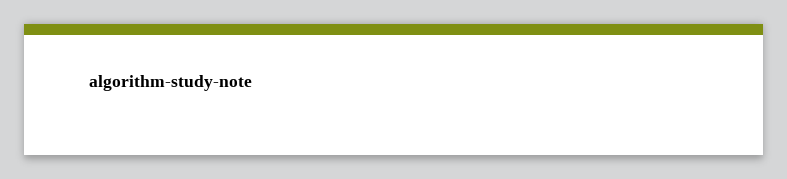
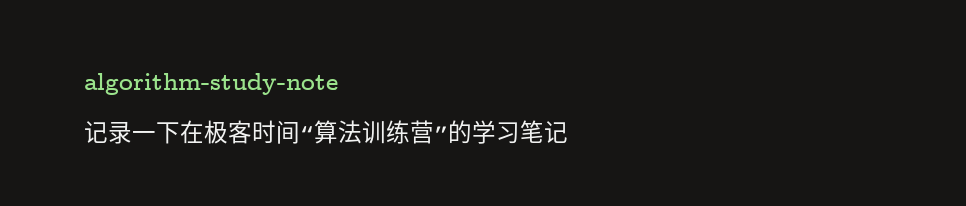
(252, 83) none -> [84,120,568,144] // 记录一下在极客时间“算法训练营”的学习笔记

